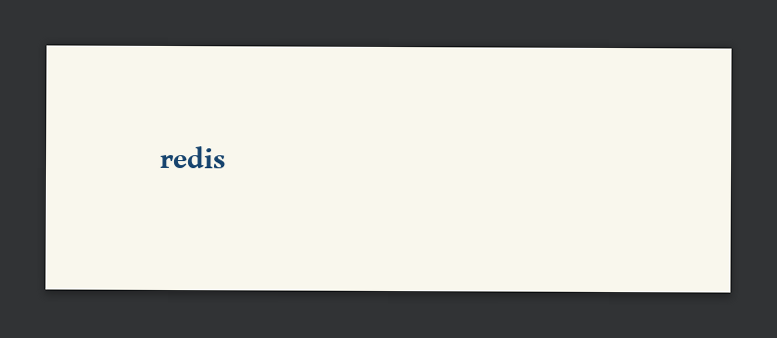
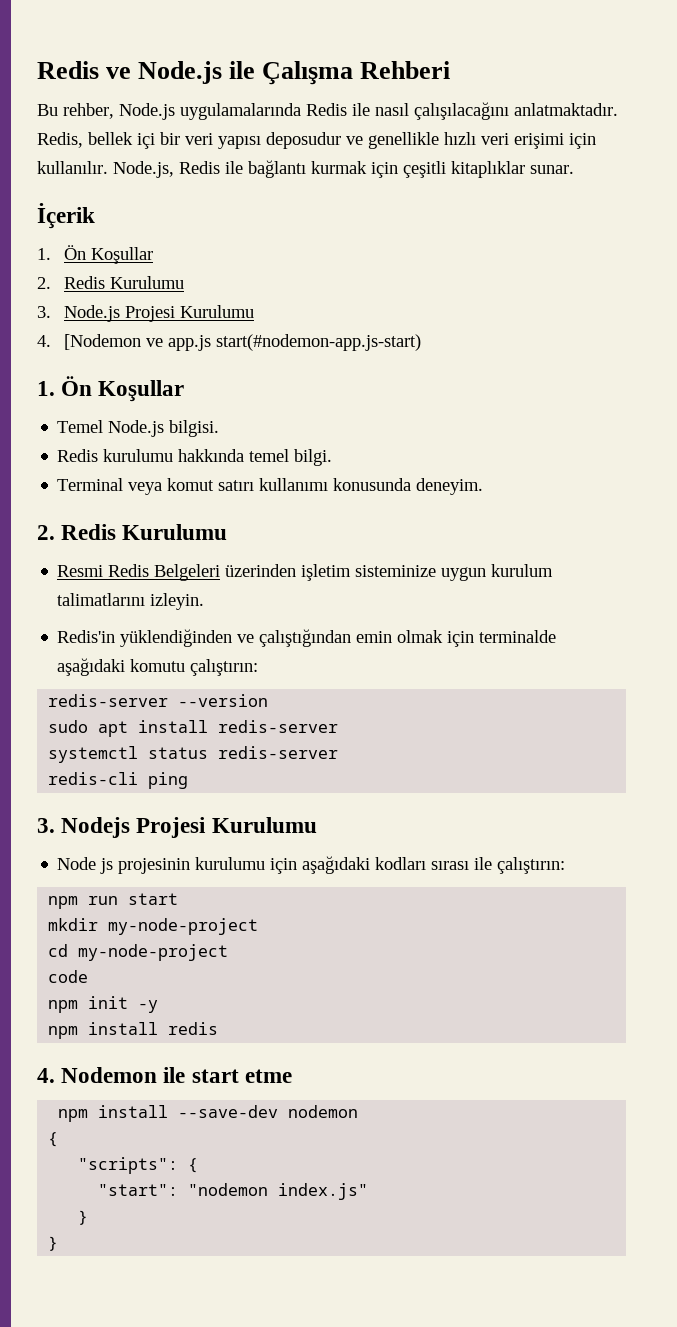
[160,145,226,169] redis -> [37,61,451,85] [37,102,618,120] [37,132,596,149] [37,160,574,178] [37,203,95,229] [37,245,154,264] [37,276,185,289] [37,305,255,322] [37,334,422,351] [37,376,185,402] [57,420,220,437] [57,449,333,466] [57,478,484,495] [37,524,228,540] [57,564,554,581] [57,593,205,610] [57,629,557,647] [57,658,259,676] [48,694,269,707] [48,720,339,737] [48,746,339,763] [48,772,189,789] [37,817,317,838] [57,856,566,874] [48,893,179,909] [48,918,259,935] [48,944,229,961] [48,970,89,983] [48,996,159,1013] [48,1022,219,1039] [37,1067,292,1083] [58,1105,359,1122] [48,1132,59,1147] [78,1157,199,1174] [98,1183,369,1200] [78,1210,89,1225] [48,1236,59,1251] Redis ve Node.js ile Çalışma Rehberi // Bu rehber, Node.js uygulamalarında Redis ile nasıl çalışılacağını anlatmaktadır. Redis, bellek içi bir veri yapısı deposudur ve genellikle hızlı veri erişimi için kullanılır. Node.js, Redis ile bağlantı kurmak için çeşitli kitaplıklar sunar. // İçerik // 1. Ön Koşullar // 2. Redis Kurulumu // 3. Node.js Projesi Kurulumu // 4. [Nodemon ve app.js start(#nodemon-app.js-start) // 1. Ön Koşullar // Temel Node.js bilgisi. // Redis kurulumu hakkında temel bilgi. // Terminal veya komut satırı kullanımı konusunda deneyim. // 2. Redis Kurulumu // Resmi Redis Belgeleri üzerinden işletim sisteminize uygun kurulum talimatlarını izleyin. // Redis'in yüklendiğinden ve çalıştığından emin olmak için terminalde aşağıdaki komutu çalıştırın: // redis-server --version // sudo apt install redis-server // systemctl status redis-server // redis-cli ping // 3. Nodejs Projesi Kurulumu // Node js projesinin kurulumu için aşağıdaki kodları sırası ile çalıştırın: // npm run start // mkdir my-node-project // cd my-node-project // code // npm init -y // npm install redis // 4. Nodemon ile start etme // npm install --save-dev nodemon // { // "scripts": { // "start": "nodemon index.js" // } // }

